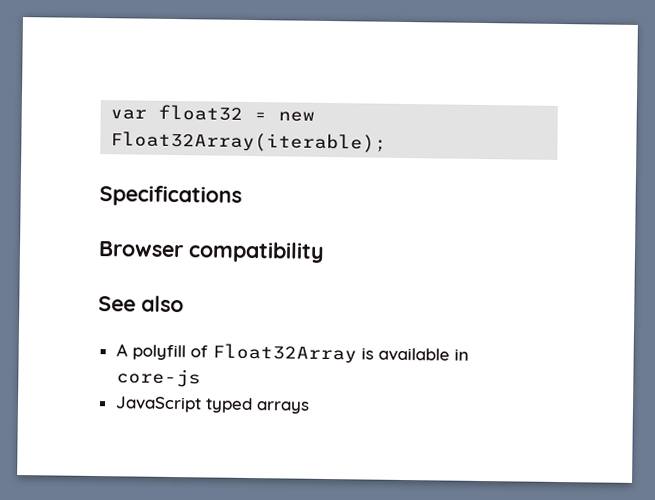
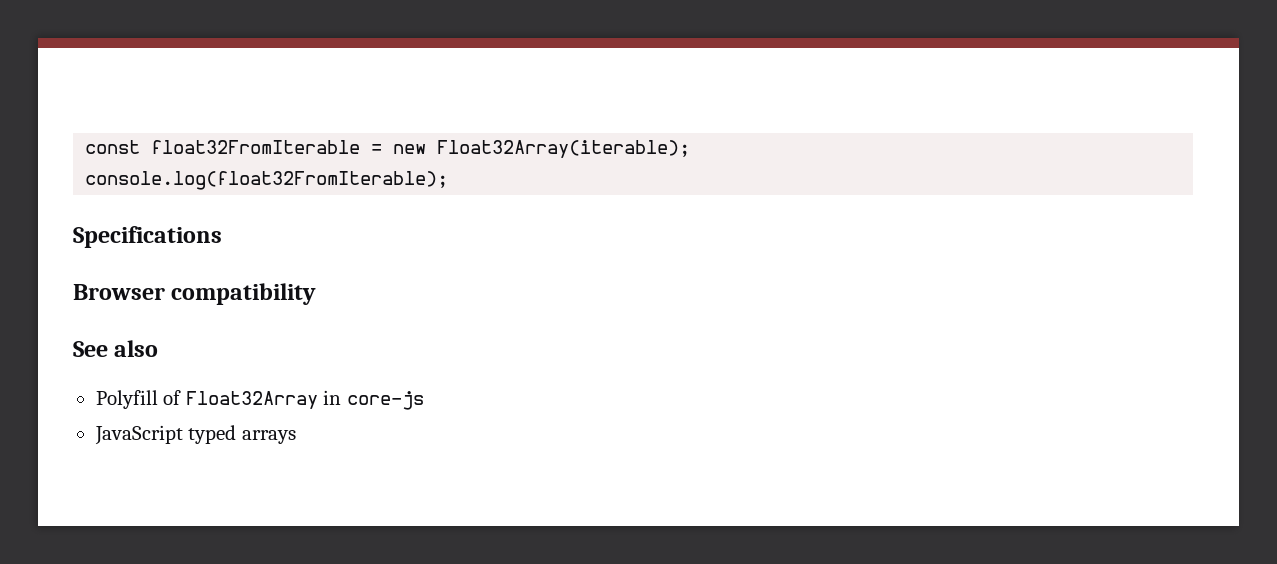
[110,104,244,121] var float32 -> [85,140,361,154] const float32FromIterable
(388, 142) none -> [85,171,449,190] // console.log(float32FromIterable);
[115,343,450,364] A polyfill of Float32Array is available -> [95,390,318,409] Polyfill of Float32Array

